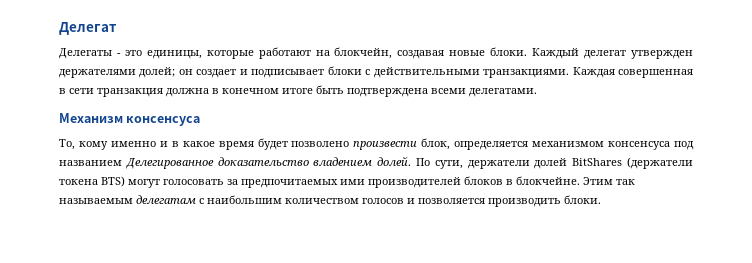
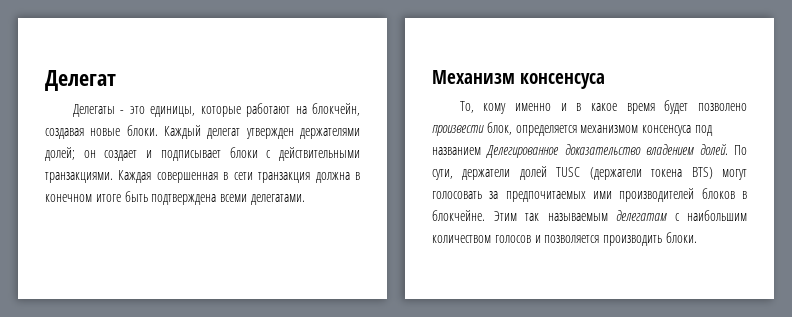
[572,158,623,166] BitShares -> [556,167,581,177] TUSC

